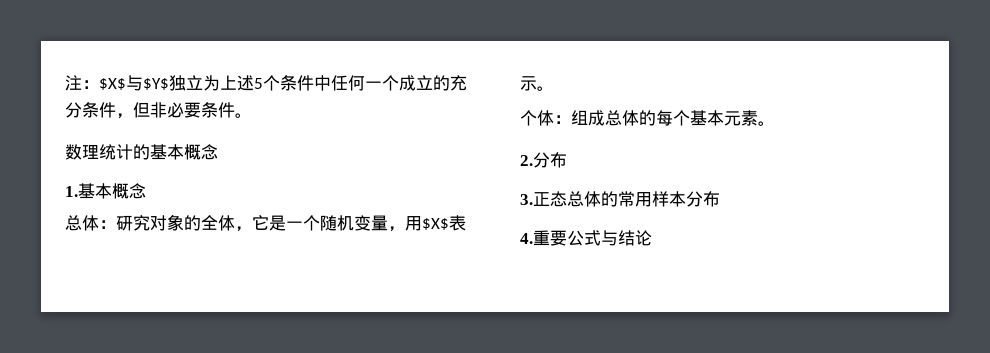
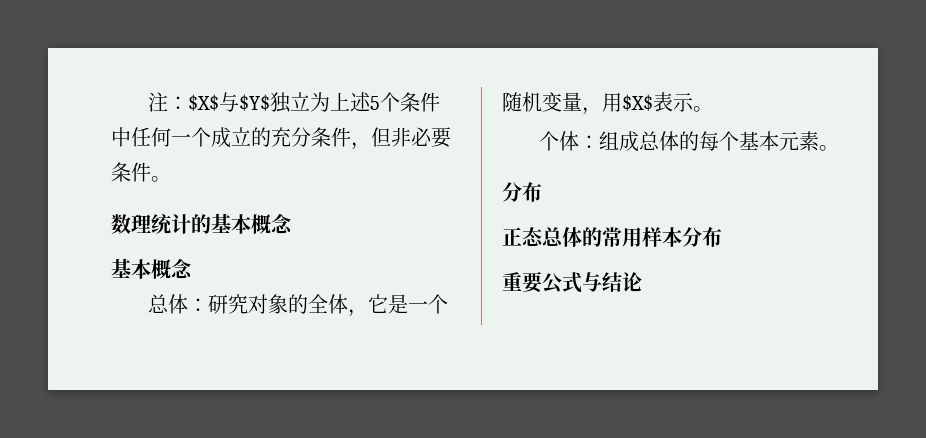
[65,186,78,197] 1. -> (293, 223) none
[520,152,567,168] [520,194,533,205] 2.分布 // 3. -> [502,182,542,202] 分布 //
[520,233,533,244] 4. -> (722, 237) none

